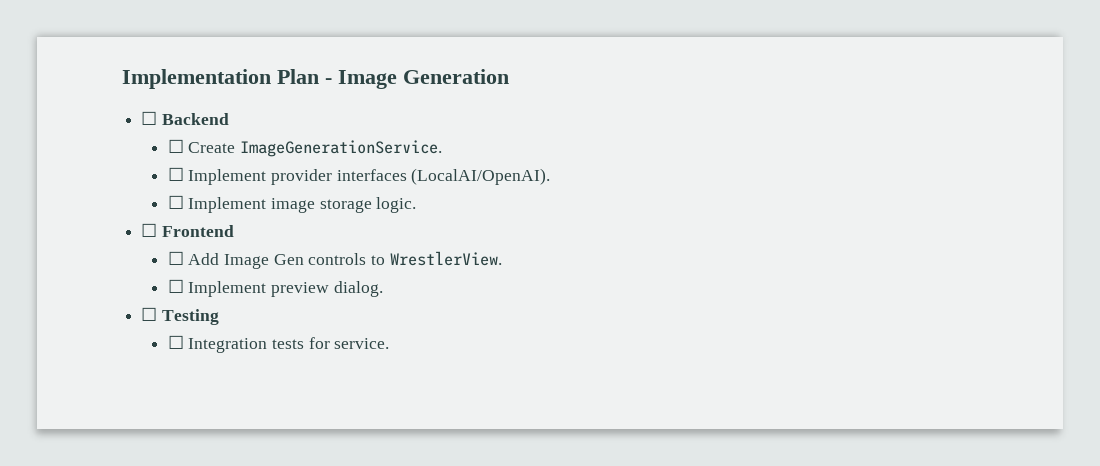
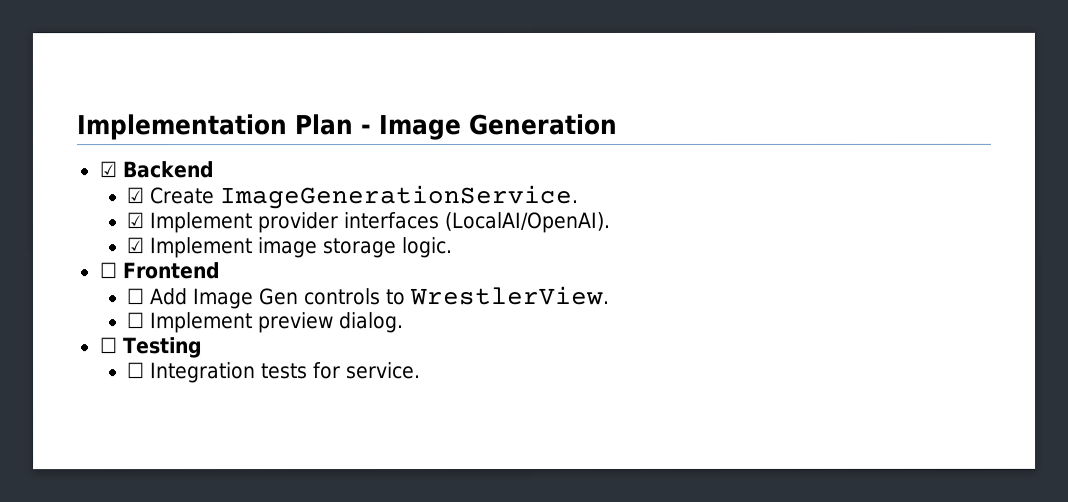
[141,111,158,125] ☐ -> [98,161,117,178] ☑
[167,139,184,153] ☐ -> [126,187,145,204] ☑
[167,167,184,181] ☐ -> [126,212,145,229] ☑
[167,195,184,209] ☐ -> [126,237,146,254] ☑

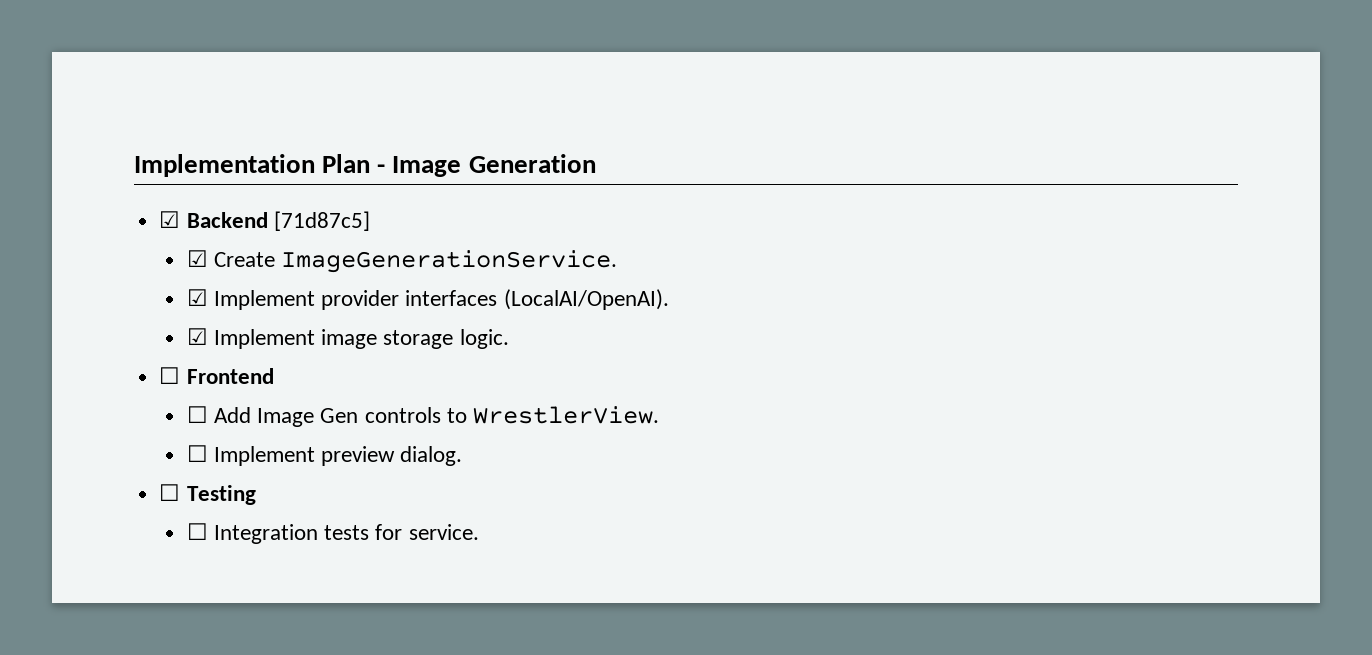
(214, 170) none -> [273,211,370,231] [71d87c5]

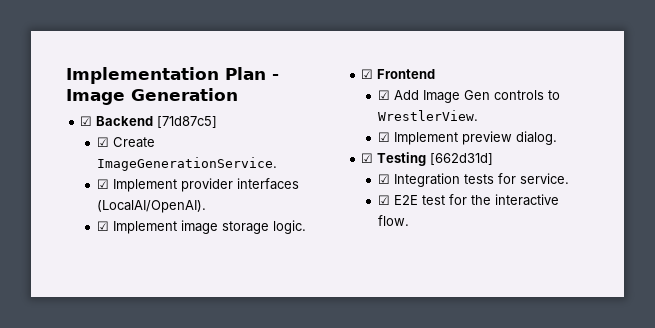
[159,367,181,384] ☐ -> [361,69,374,79] ☑
[186,406,208,423] ☐ -> [377,90,390,100] ☑
[186,445,208,462] ☐ -> [377,132,390,142] ☑
[159,484,181,501] ☐ -> [361,153,374,163] ☑
[186,523,208,540] // ☐ -> [430,153,494,165] [377,174,390,184] [662d31d] // ☑
(479, 532) none -> [377,194,559,206] [377,215,409,226] // ☑ E2E test for the interactive flow.

